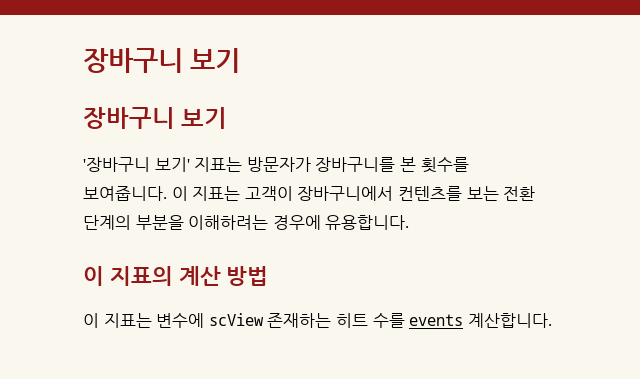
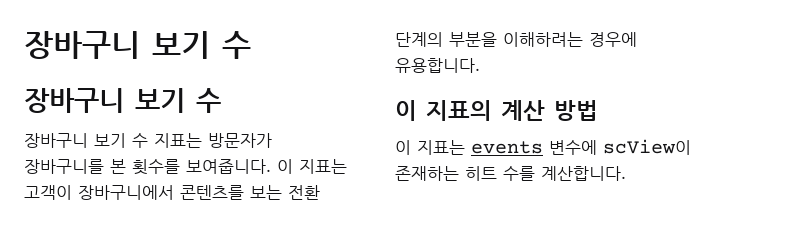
[83,48,241,73] [83,107,228,129] [83,157,190,172] 장바구니 보기 // 장바구니 보기 // '장바구니 보기' -> [24,31,251,59] [24,88,221,113] [24,133,148,148] 장바구니 보기 수 // 장바구니 보기 수 // 장바구니 보기 수
[397,186,462,201] 컨텐츠를 -> [180,185,244,200] 콘텐츠를
[156,313,264,328] 변수에 scView -> [471,139,691,155] events 변수에 scView이
[409,314,464,326] events -> (535, 173) none

